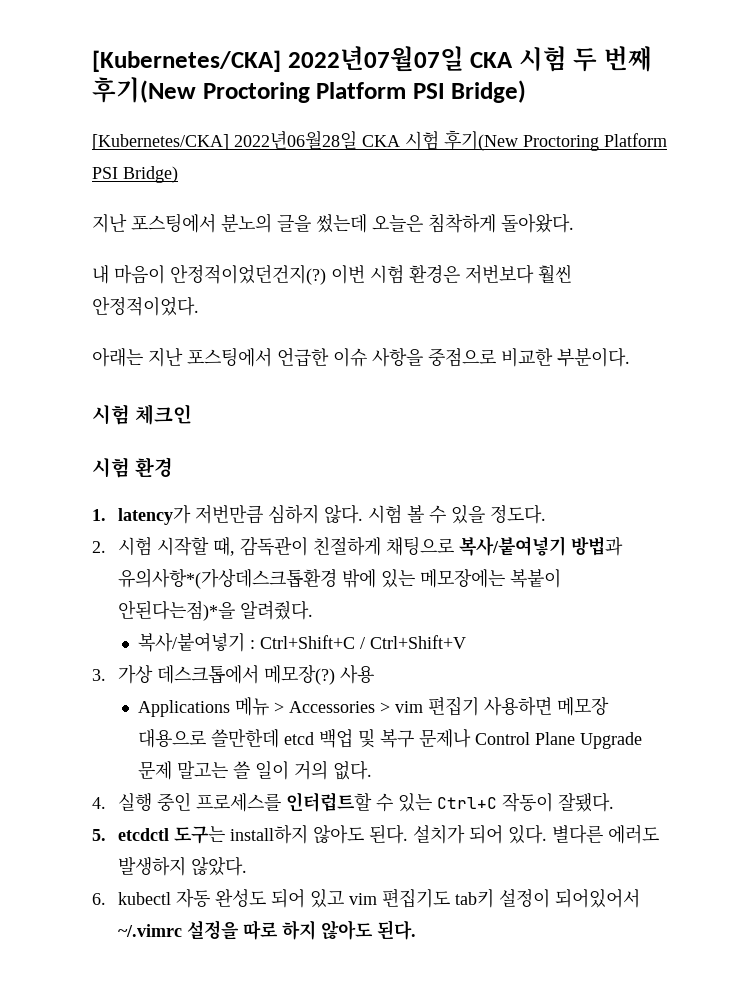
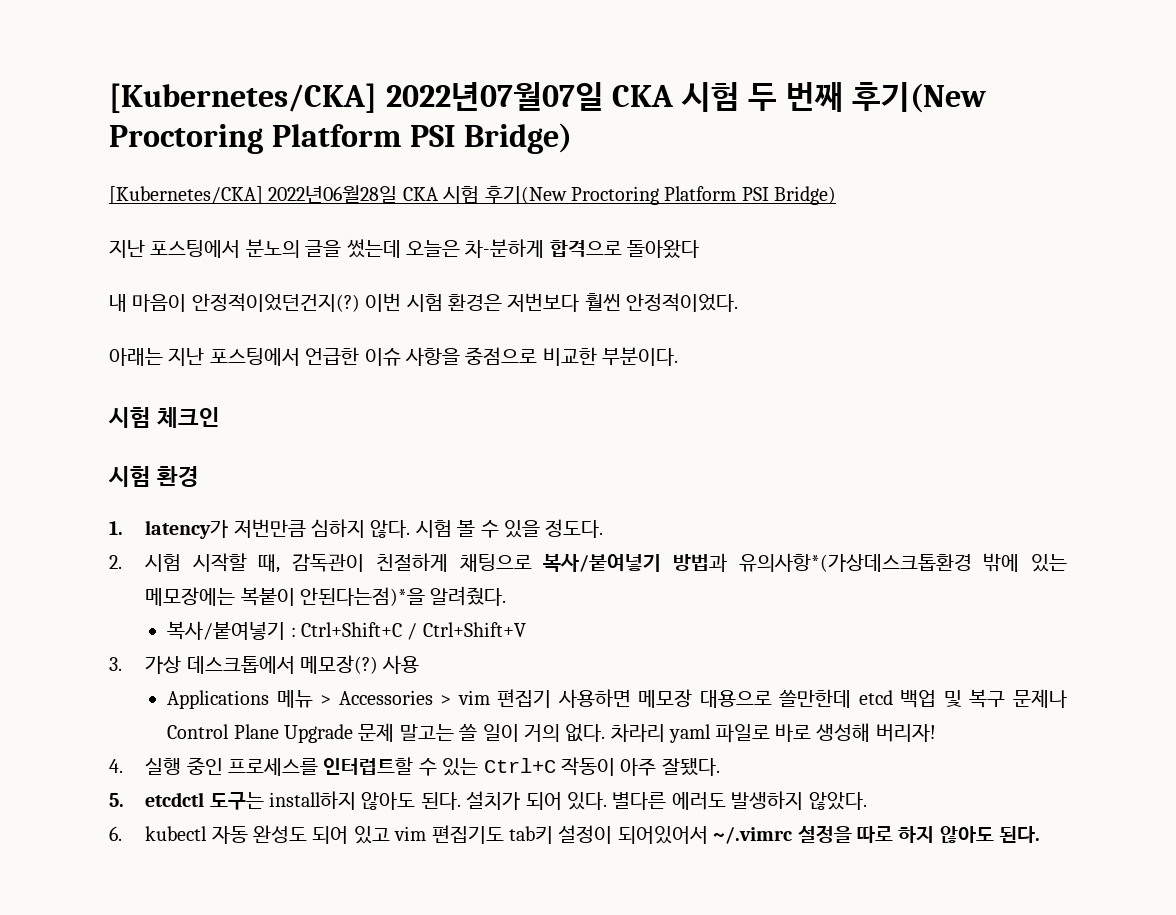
[428,213,574,233] 침착하게 돌아왔다. -> [465,239,700,258] 차-분하게 합격으로 돌아왔다
(373, 770) none -> [610,723,936,743] 차라리 yaml 파일로 바로 생성해 버리자!
(554, 802) none -> [620,758,657,776] 아주

